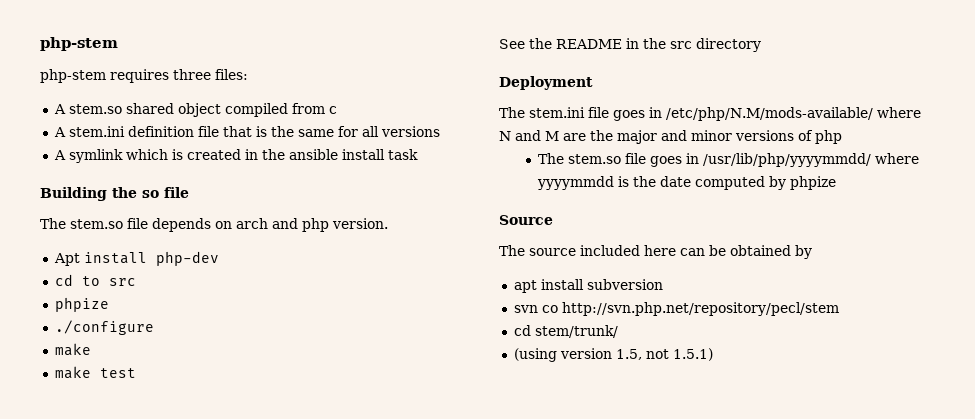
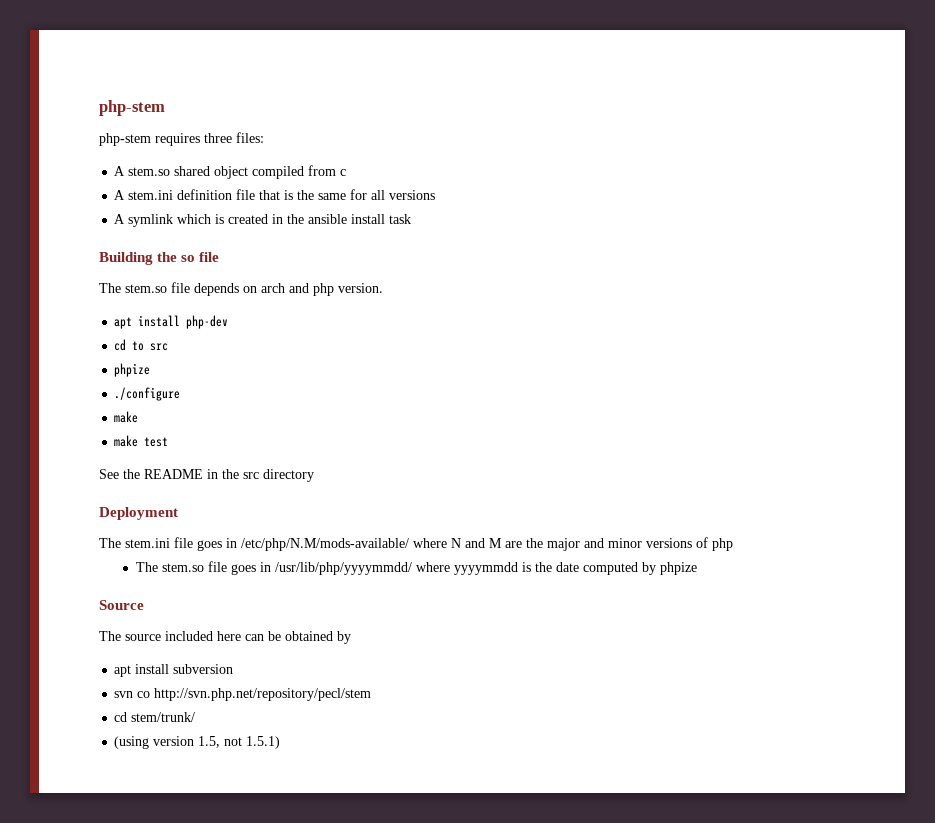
[53,253,80,266] Apt -> [114,317,133,329] apt

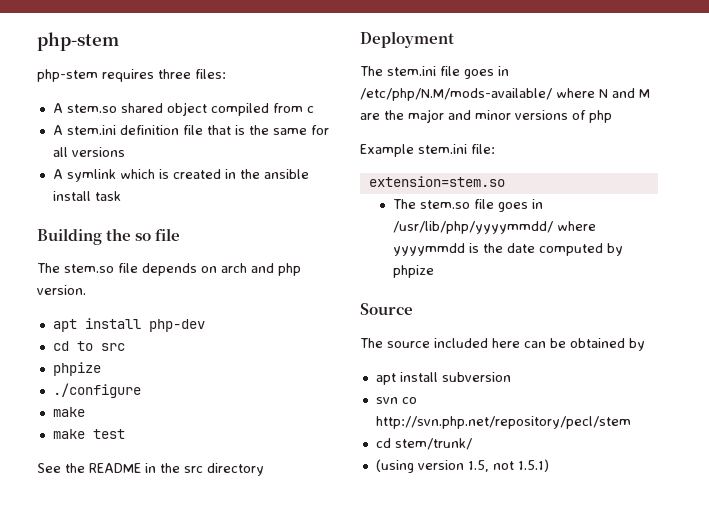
(733, 544) none -> [360,144,495,157] [368,176,505,187] // Example stem.ini file: // extension=stem.so

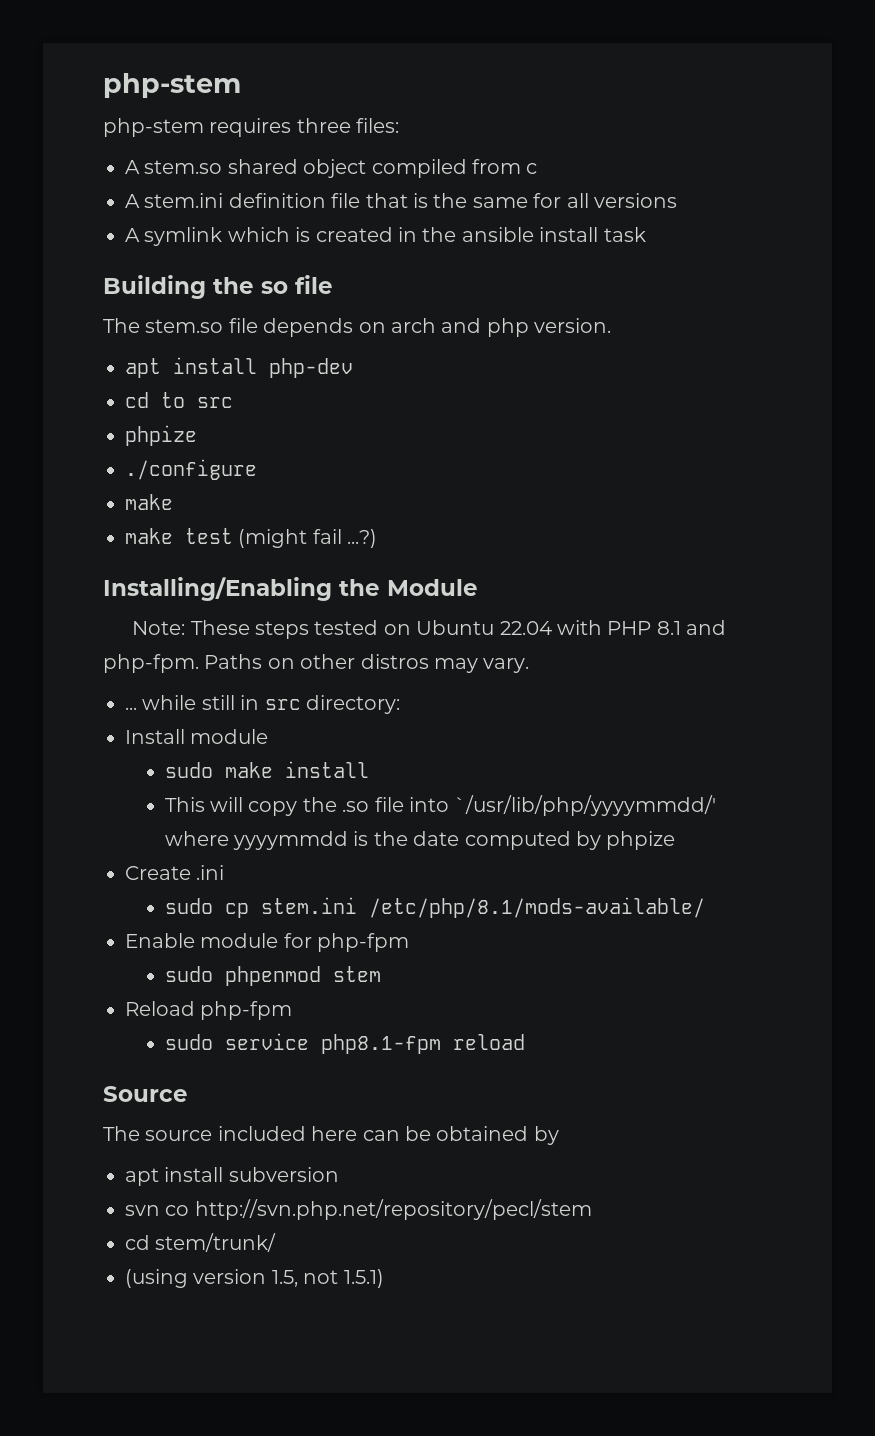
[37,463,264,476] [360,31,454,48] [360,66,509,79] [360,88,650,101] [360,109,612,123] [360,144,495,157] [368,176,505,187] [392,199,543,212] [392,221,553,234] // See the README in the src directory // Deployment // The stem.ini file goes in /etc/php/N.M/mods-available/ where N and M are the major and minor versions of php // Example stem.ini file: // extension=stem.so // The stem.so file goes in /usr/lib/php/yyyymmdd/ -> [238,529,378,548] [103,577,478,601] [132,620,727,639] [103,654,530,673] [125,695,400,714] [125,729,269,744] [164,761,369,778] [164,795,717,816] (might fail ...?) // Installing/Enabling the Module // Note: These steps tested on Ubuntu 22.04 with PHP 8.1 and php-fpm. Paths on other distros may vary. // ... while still in src directory: // Install module // sudo make install // This will copy the .so file into `/usr/lib/php/yyyymmdd/'
(434, 271) none -> [125,865,225,880] [164,897,705,918] [125,933,410,952] [164,966,381,986] [125,1001,293,1020] [164,1033,525,1054] // Create .ini // sudo cp stem.ini /etc/php/8.1/mods-available/ // Enable module for php-fpm // sudo phpenmod stem // Reload php-fpm // sudo service php8.1-fpm reload

